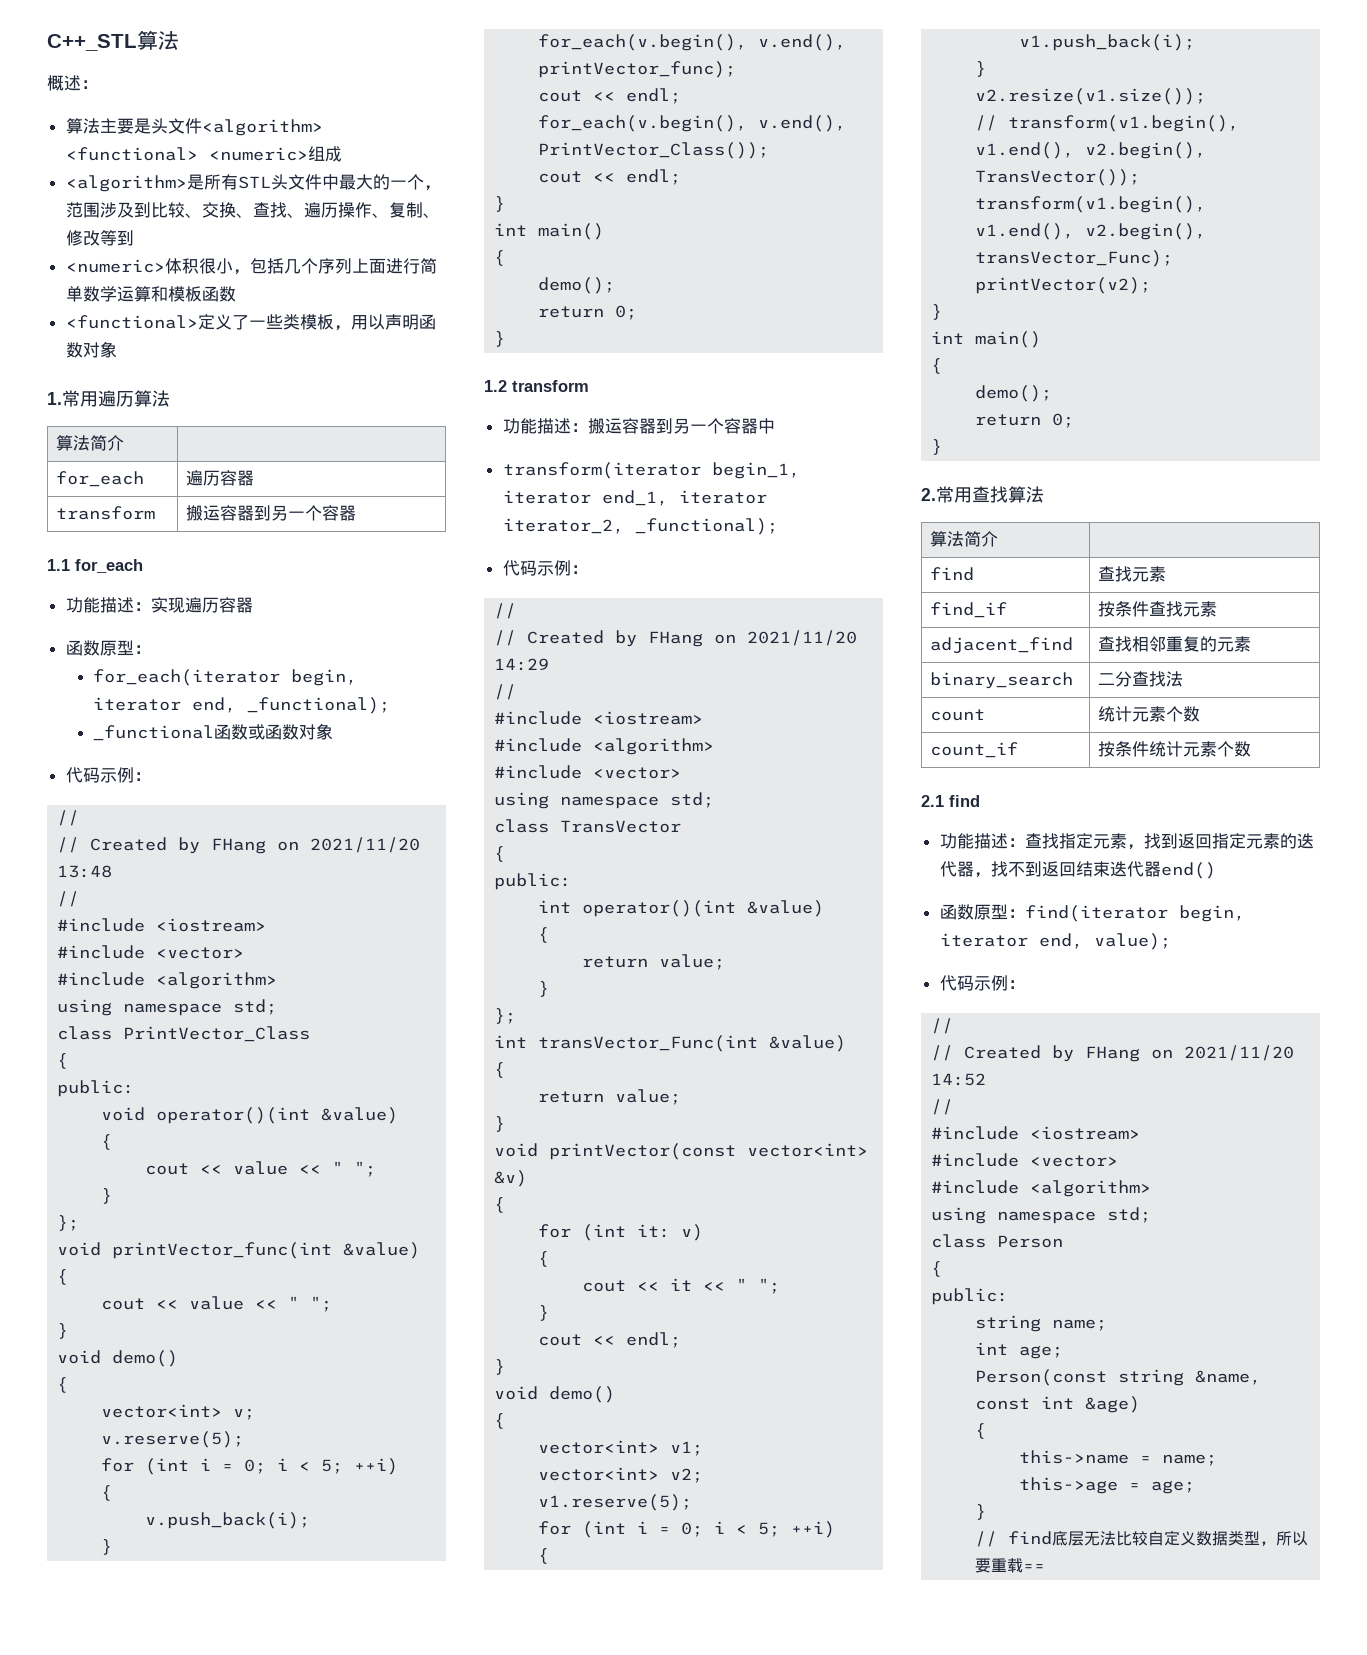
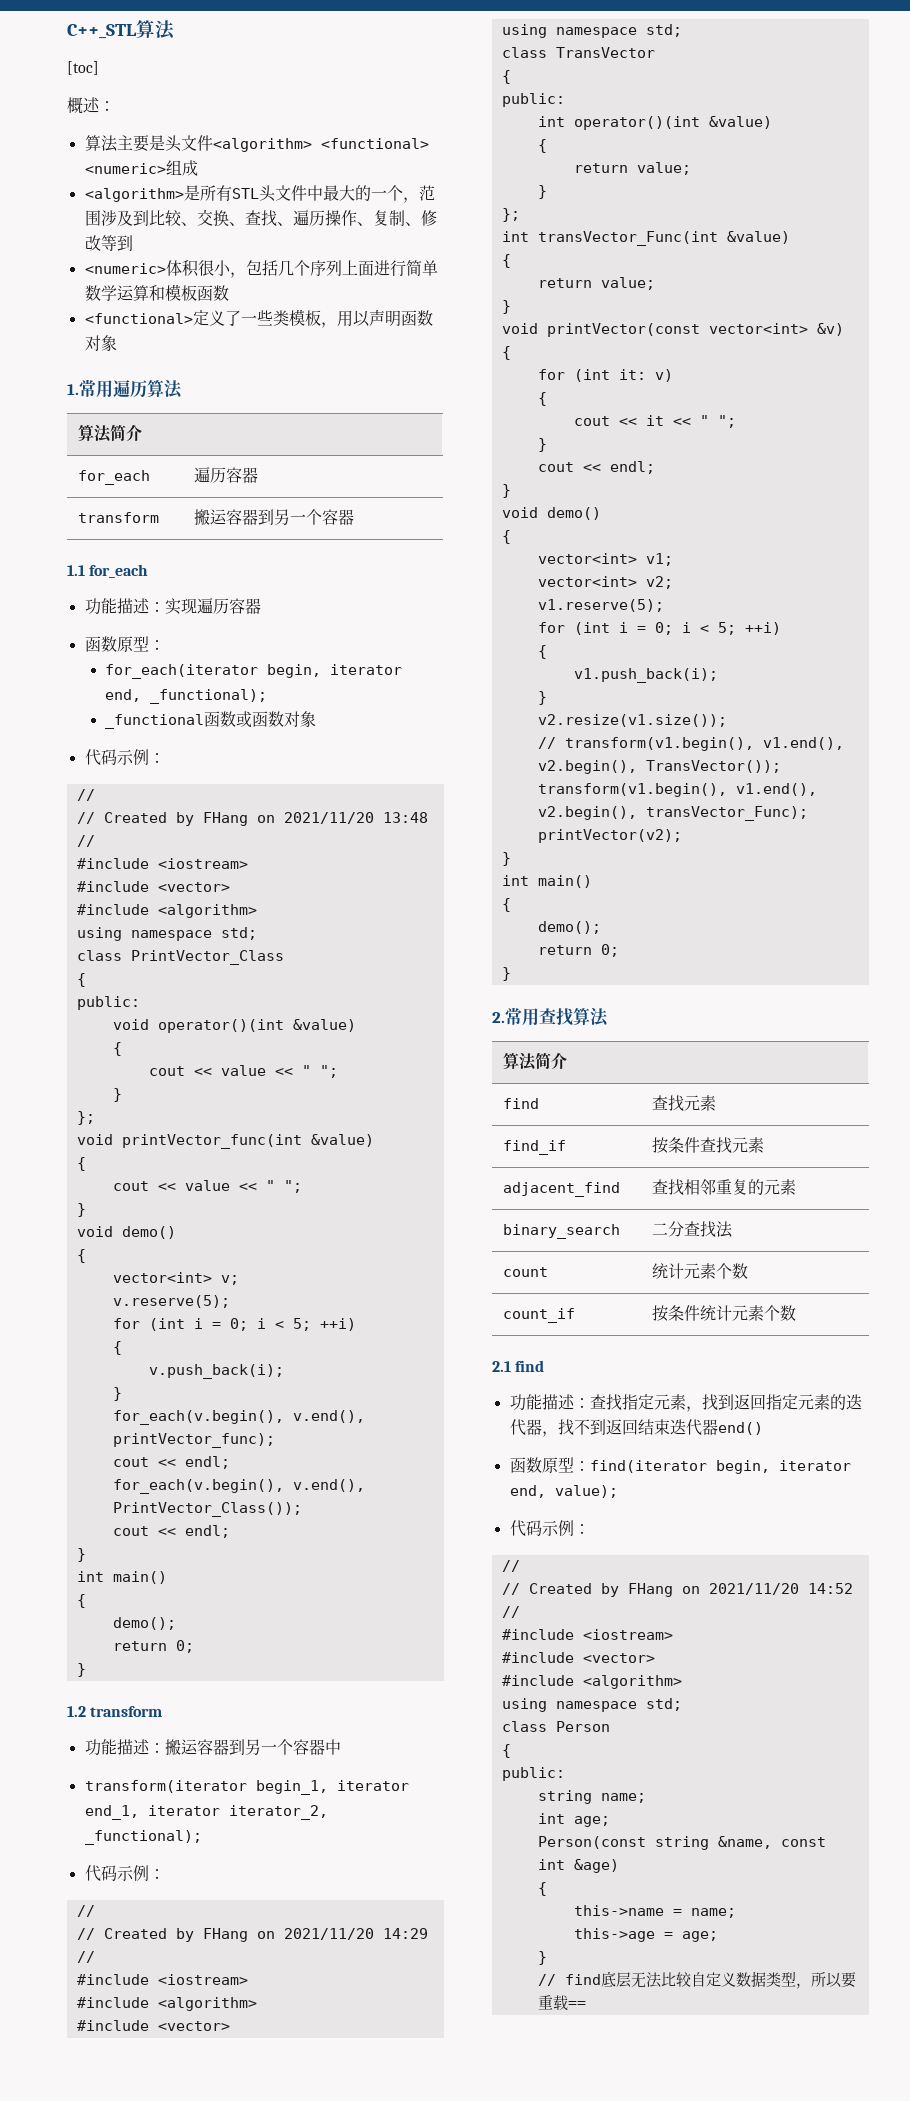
(179, 40) none -> [67,61,99,75] // [toc]

